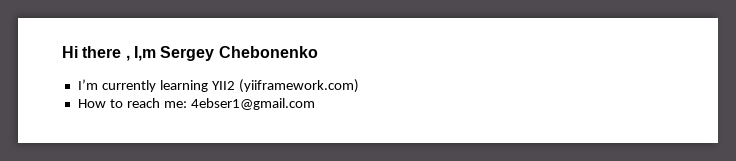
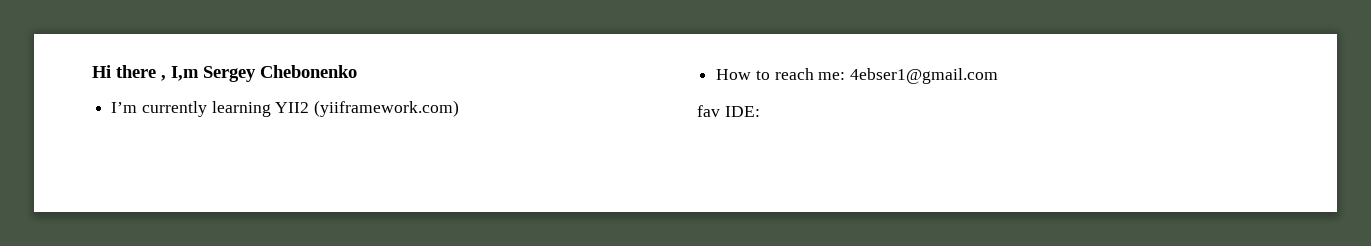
(315, 104) none -> [697,105,760,117] // fav IDE:

